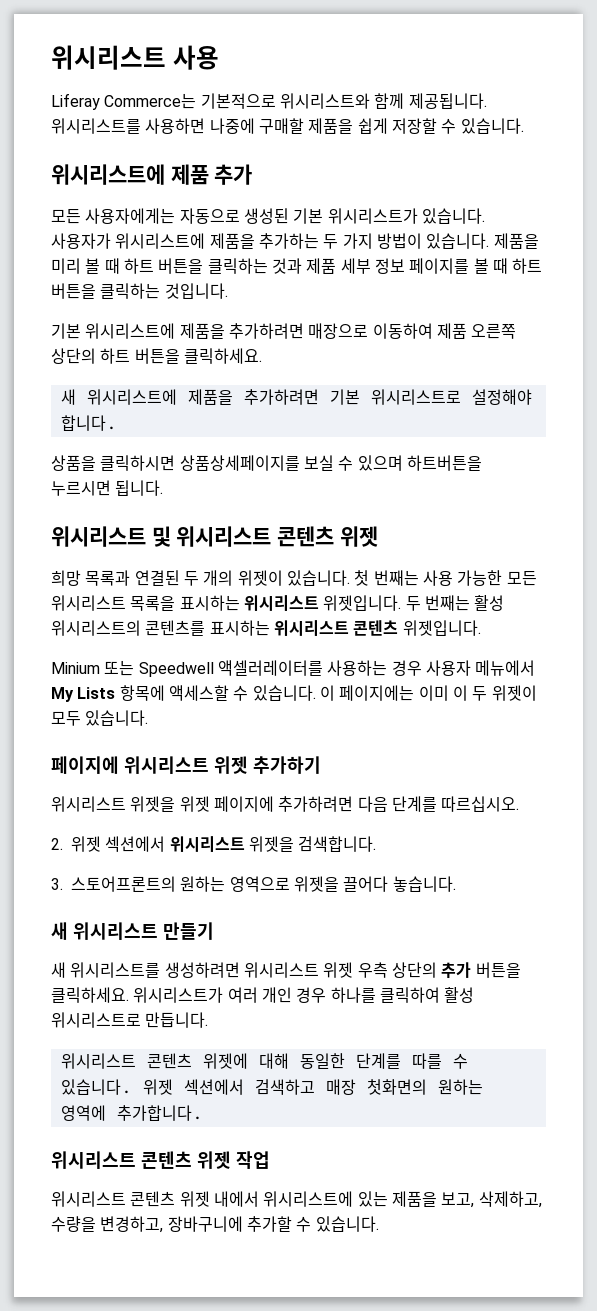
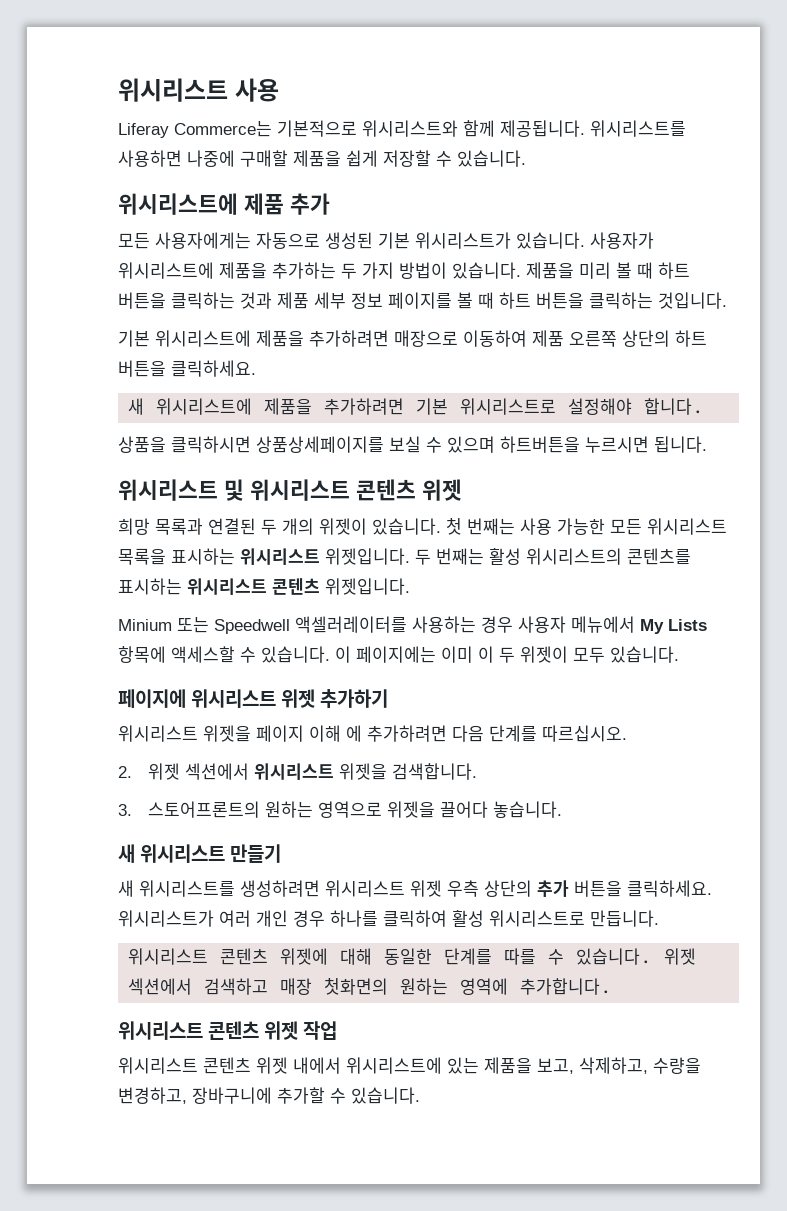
[179,796,274,812] 위젯 페이지에 -> [256,725,362,742] 페이지 이해 에

